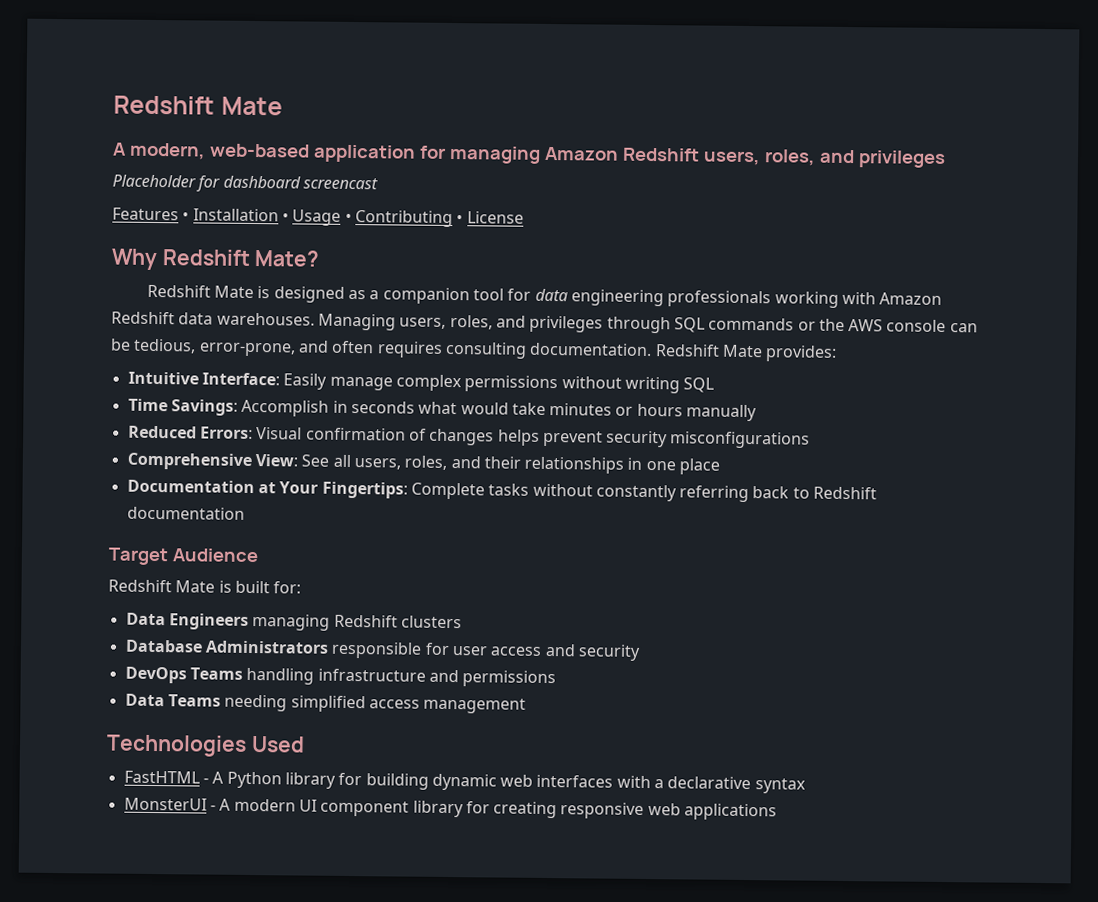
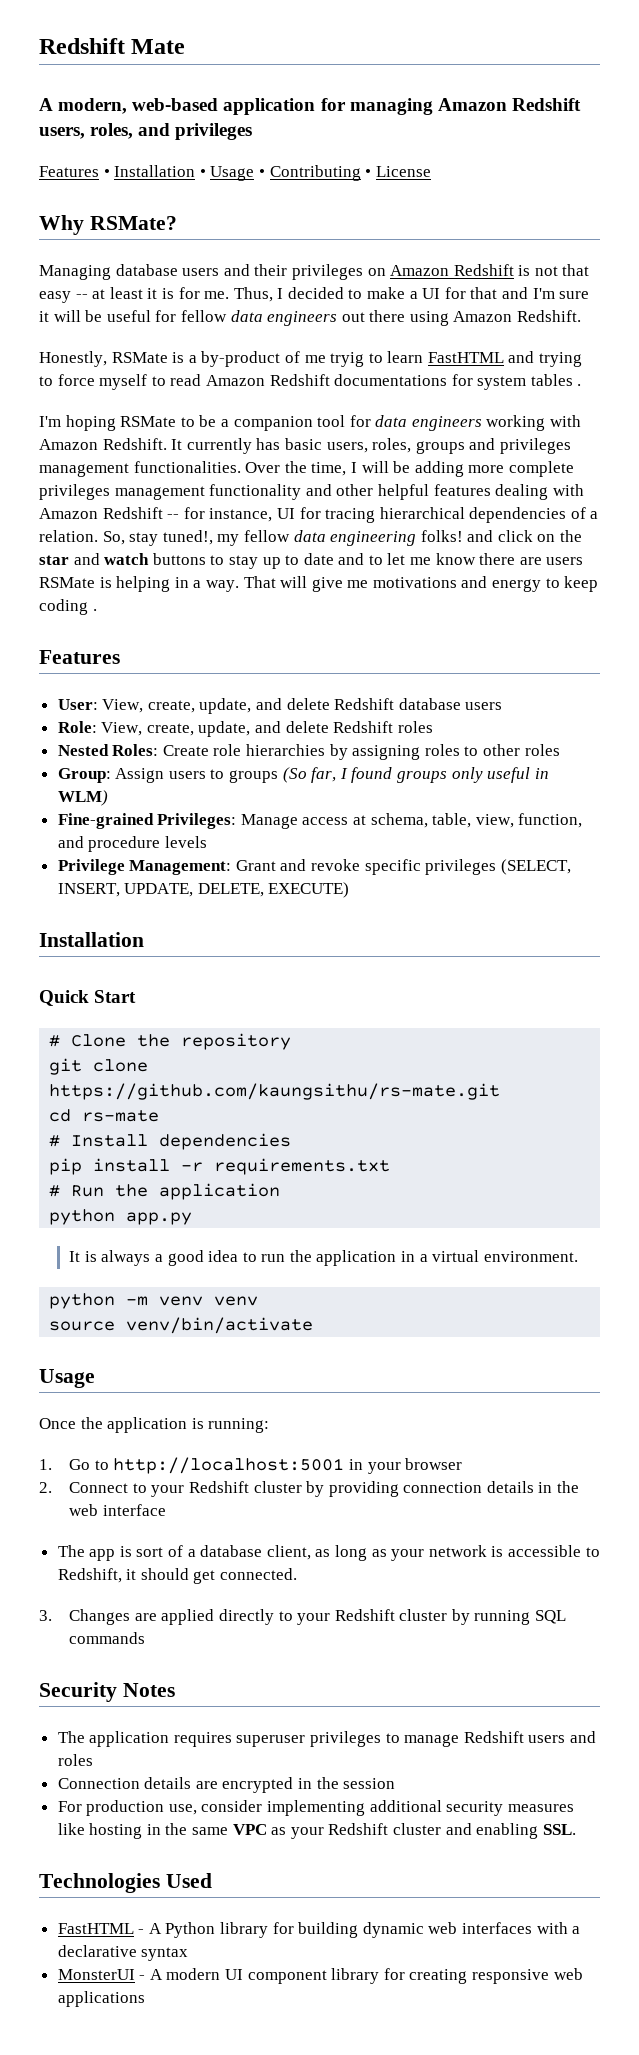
[112,174,378,192] // Placeholder for dashboard screencast -> (253, 131) none
[161,249,321,267] [146,284,366,303] Redshift Mate? // Redshift Mate is designed as -> [89,216,177,230] [39,264,590,280] [39,287,590,303] [39,310,582,326] [39,351,583,367] [39,374,582,390] [39,415,217,431] RSMate? // Managing database users and their privileges on Amazon Redshift is not that easy -- at least it is for me. Thus, I decided to make a UI for that and I'm sure it will be useful for fellow data engineers out there using Amazon Redshift. // Honestly, RSMate is a by-product of me tryig to learn FastHTML and trying to force myself to read Amazon Redshift documentations for system tables . // I'm hoping RSMate to be
[570,289,772,308] engineering professionals -> [411,416,482,431] engineers
[111,311,978,334] [110,338,838,362] [127,371,715,394] [127,398,758,422] [127,425,811,449] [126,452,721,475] [126,479,878,503] [126,506,245,520] [108,547,258,566] [108,579,302,594] [125,612,462,631] [124,639,641,661] [124,666,557,688] [124,693,527,714] Redshift data warehouses. Managing users, roles, and privileges through SQL commands or the AWS console can be tedious, error-prone, and often requires consulting documentation. Redshift Mate provides: // Intuitive Interface: Easily manage complex permissions without writing SQL // Time Savings: Accomplish in seconds what would take minutes or hours manually // Reduced Errors: Visual confirmation of changes helps prevent security misconfigurations // Comprehensive View: See all users, roles, and their relationships in one place // Documentation at Your Fingertips: Complete tasks without constantly referring back to Redshift documentation // Target Audience // Redshift Mate is built for: // Data Engineers managing Redshift clusters // Database Administrators responsible for user access and security // DevOps Teams handling infrastructure and permissions // Data Teams needing simplified access management -> [102,438,571,454] [39,461,574,477] [39,484,584,500] [39,507,599,523] [39,530,583,546] [39,553,584,569] [39,576,599,592] [39,599,97,615] [39,650,120,664] [57,698,503,714] [57,721,433,737] [57,744,560,760] [57,767,549,783] [57,790,108,806] [57,813,583,829] [57,836,207,852] [57,859,571,875] [57,882,350,898] [39,932,144,947] [39,990,137,1006] [49,1033,292,1050] [49,1058,149,1075] [49,1083,501,1100] [49,1109,160,1122] [49,1133,292,1150] [49,1158,391,1175] [49,1183,281,1200] [49,1209,193,1225] [69,1250,578,1266] [49,1293,259,1309] [49,1317,314,1334] [39,1369,95,1388] [39,1417,270,1433] [39,1457,463,1474] [39,1481,580,1497] [69,1504,166,1516] [57,1545,600,1561] [57,1568,298,1584] [39,1609,567,1625] [69,1632,146,1644] [39,1682,175,1702] [57,1731,597,1747] [57,1754,93,1766] [57,1777,396,1793] [57,1800,574,1816] [57,1823,576,1839] Redshift. It currently has basic users, roles, groups and privileges management functionalities. Over the time, I will be adding more complete privileges management functionality and other helpful features dealing with Amazon Redshift -- for instance, UI for tracing hierarchical dependencies of a relation. So, stay tuned!, my fellow data engineering folks! and click on the star and watch buttons to stay up to date and to let me know there are users RSMate is helping in a way. That will give me motivations and energy to keep coding . // Features // User: View, create, update, and delete Redshift database users // Role: View, create, update, and delete Redshift roles // Nested Roles: Create role hierarchies by assigning roles to other roles // Group: Assign users to groups (So far, I found groups only useful in WLM) // Fine-grained Privileges: Manage access at schema, table, view, function, and procedure levels // Privilege Management: Grant and revoke specific privileges (SELECT, INSERT, UPDATE, DELETE, EXECUTE) // Installation // Quick Start // # Clone the repository // git clone https://github.com/kaungsithu/rs-mate.git // cd rs-mate // # Install dependencies // pip install -r requirements.txt // # Run the application // python app.py // It is always a good idea to run the application in a virtual environment. // python -m venv venv // source venv/bin/activate // Usage // Once the application is running: // 1. Go to http://localhost:5001 in your browser // 2. Connect to your Redshift cluster by providing connection details in the web interface // The app is sort of a database client, as long as your network is accessible to Redshift, it should get connected. // 3. Changes are applied directly to your Redshift cluster by running SQL commands // Security Notes // The application requires superuser privileges to manage Redshift users and roles // Connection details are encrypted in the session // For production use, consider implementing additional security measures like hosting in the same VPC as your Redshift cluster and enabling SSL.

